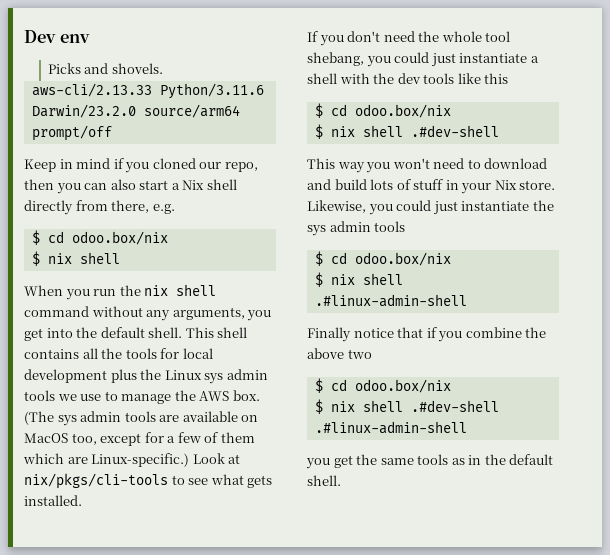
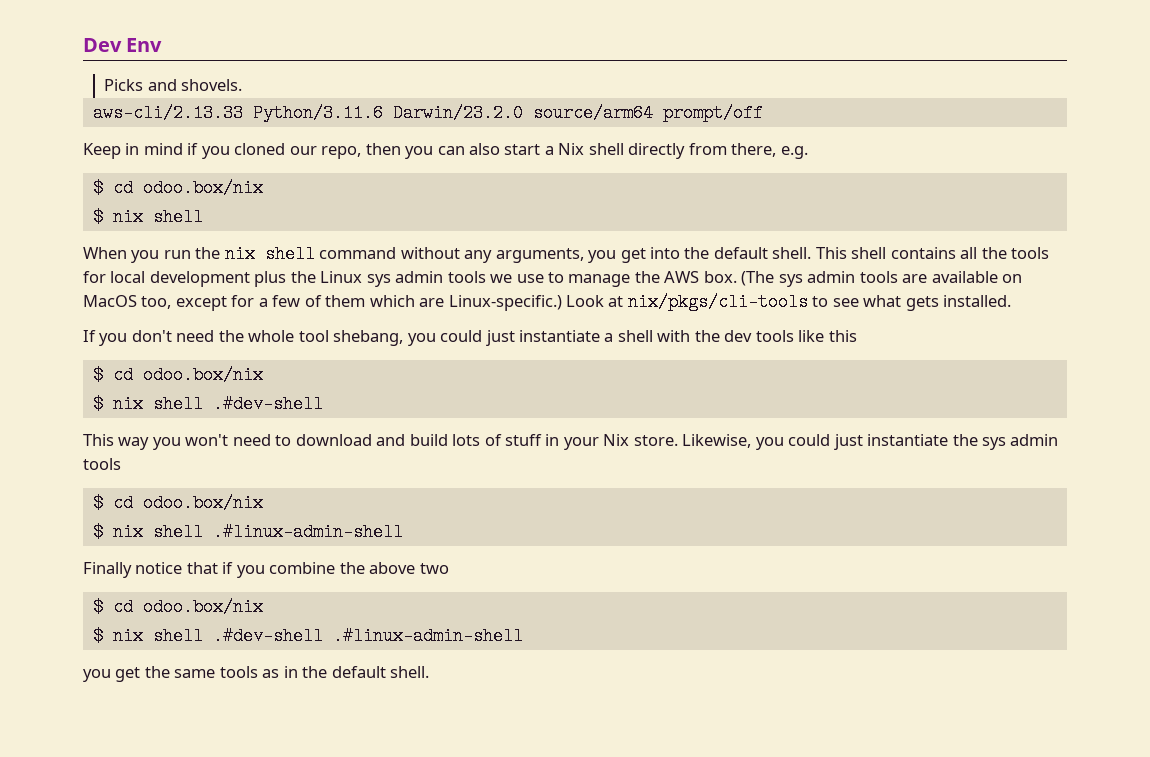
[60,34,91,43] env -> [126,38,163,52] Env

